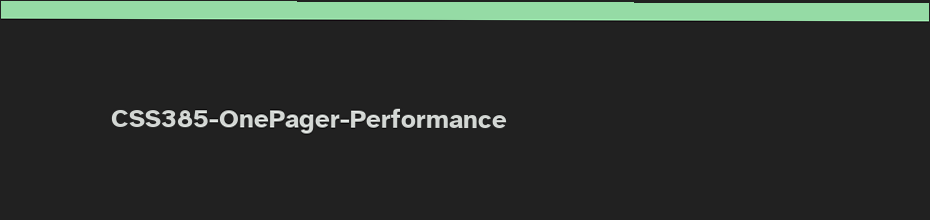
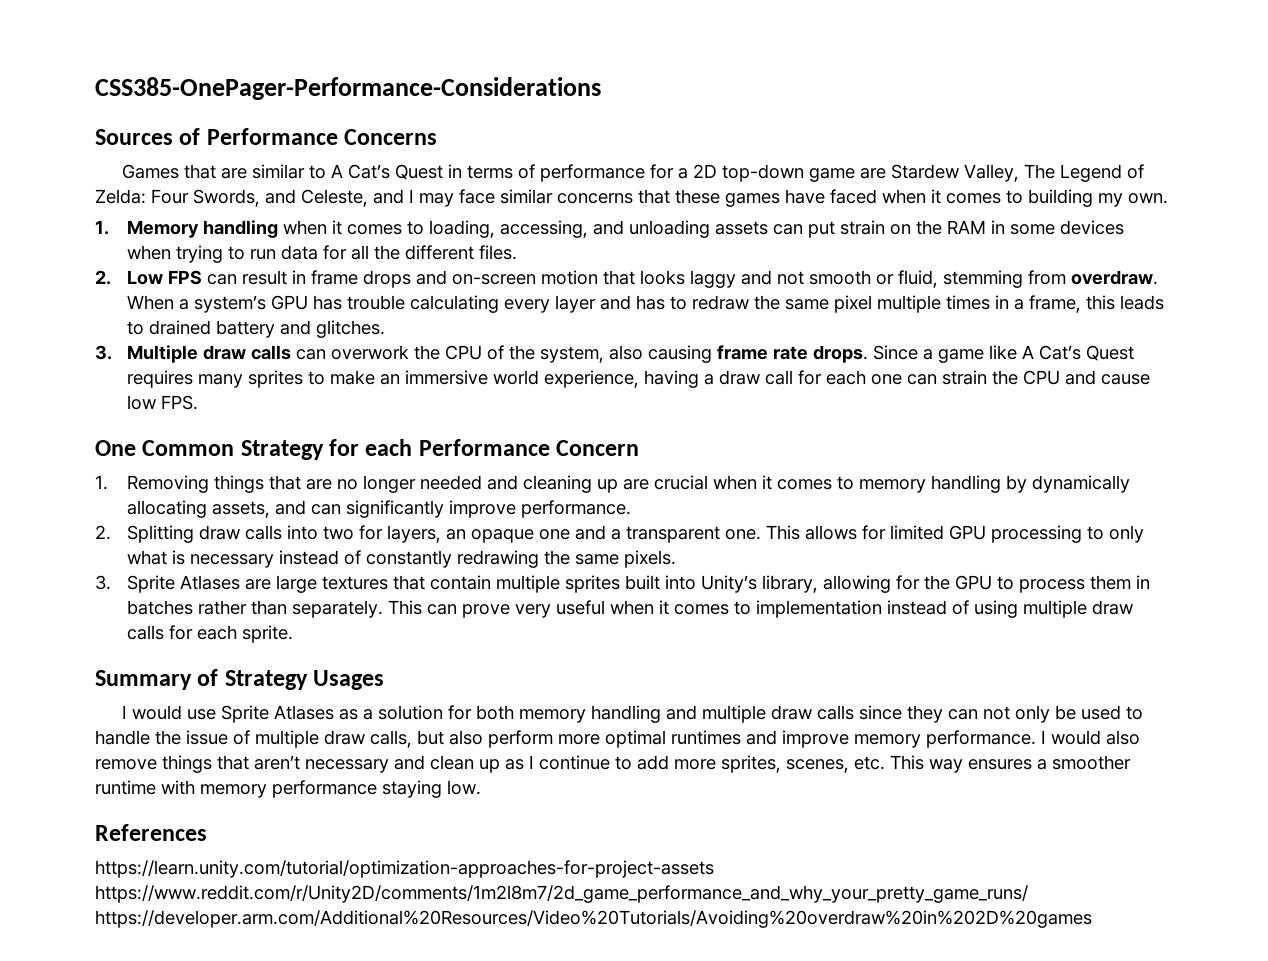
[110,107,508,135] CSS385-OnePager-Performance -> [95,77,601,100] [95,128,438,145] [121,164,1144,182] [95,189,1168,207] [95,220,1125,238] [127,245,518,263] [95,270,1159,288] [127,295,1165,313] [127,320,386,338] [95,345,1135,363] [127,370,1151,388] [127,395,199,410] [95,439,640,460] [95,475,1131,493] [127,500,632,518] [95,525,1145,543] [127,550,677,568] [95,575,1151,593] [127,600,1134,618] [127,625,294,643] [95,669,385,690] [121,705,1143,723] [95,730,1140,748] [95,755,1131,773] [95,780,481,798] [95,824,207,841] [95,860,714,878] [95,885,1028,903] [95,910,1092,928] CSS385-OnePager-Performance-Considerations // Sources of Performance Concerns // Games that are similar to A Cat’s Quest in terms of performance for a 2D top-down game are Stardew Valley, The Legend of Zelda: Four Swords, and Celeste, and I may face similar concerns that these games have faced when it comes to building my own. // 1. Memory handling when it comes to loading, accessing, and unloading assets can put strain on the RAM in some devices when trying to run data for all the different files. // 2. Low FPS can result in frame drops and on-screen motion that looks laggy and not smooth or fluid, stemming from overdraw. When a system’s GPU has trouble calculating every layer and has to redraw the same pixel multiple times in a frame, this leads to drained battery and glitches. // 3. Multiple draw calls can overwork the CPU of the system, also causing frame rate drops. Since a game like A Cat’s Quest requires many sprites to make an immersive world experience, having a draw call for each one can strain the CPU and cause low FPS. // One Common Strategy for each Performance Concern // 1. Removing things that are no longer needed and cleaning up are crucial when it comes to memory handling by dynamically allocating assets, and can significantly improve performance. // 2. Splitting draw calls into two for layers, an opaque one and a transparent one. This allows for limited GPU processing to only what is necessary instead of constantly redrawing the same pixels. // 3. Sprite Atlases are large textures that contain multiple sprites built into Unity’s library, allowing for the GPU to process them in batches rather than separately. This can prove very useful when it comes to implementation instead of using multiple draw calls for each sprite. // Summary of Strategy Usages // I would use Sprite Atlases as a solution for both memory handling and multiple draw calls since they can not only be used to handle the issue of multiple draw calls, but also perform more optimal runtimes and improve memory performance. I would also remove things that aren’t necessary and clean up as I continue to add more sprites, scenes, etc. This way ensures a smoother runtime with memory performance staying low. // References // https://learn.unity.com/tutorial/optimization-approaches-for-project-assets https://www.reddit.com/r/Unity2D/comments/1m2l8m7/2d_game_performance_and_why_your_pretty_game_runs/ https://developer.arm.com/Additional%20Resources/Video%20Tutorials/Avoiding%20overdraw%20in%202D%20games

